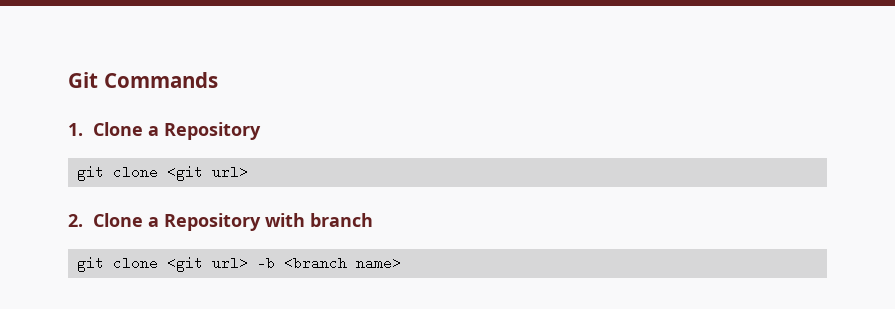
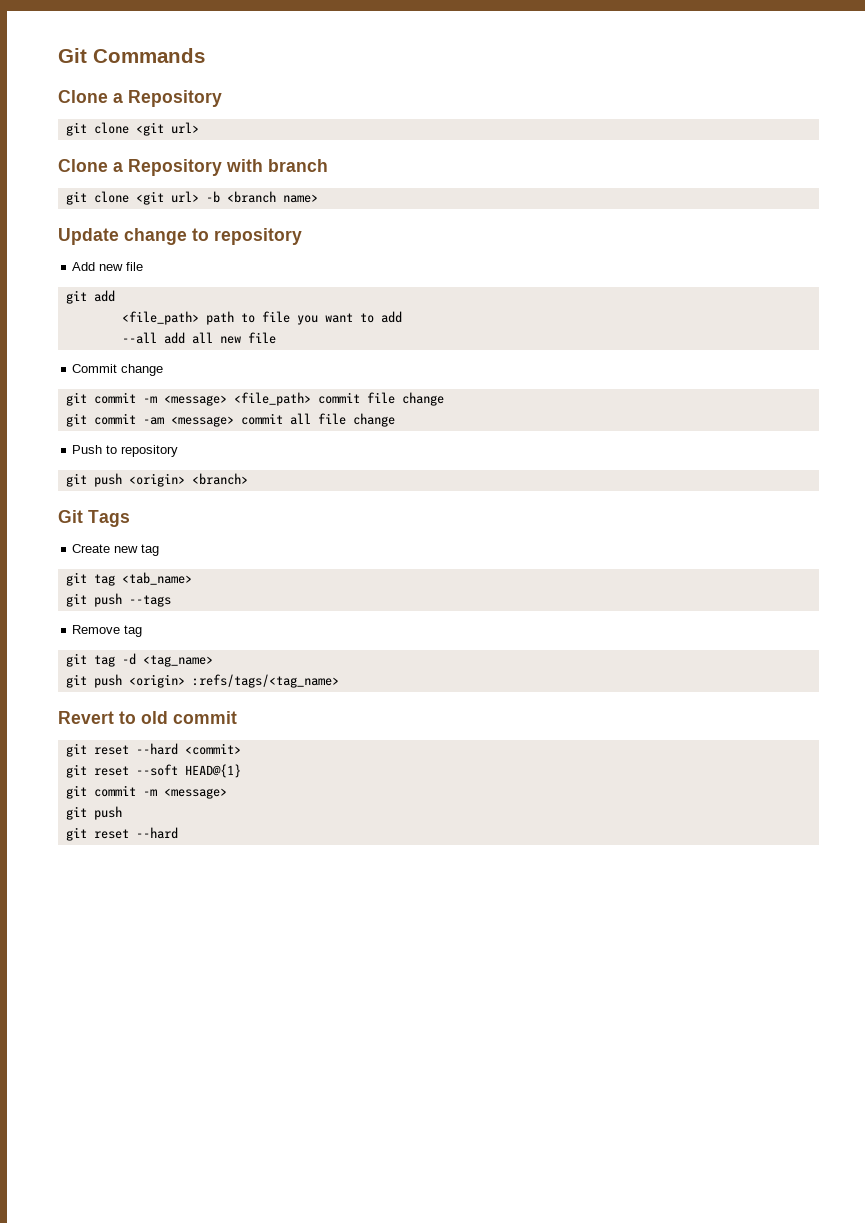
[68,123,83,136] 1. -> (205, 55) none
[68,214,83,227] 2. -> (199, 128) none
(401, 263) none -> [58,228,302,245] [72,262,144,271] [65,290,115,304] [121,311,402,325] [121,332,276,344] [72,364,164,376] [65,392,444,406] [65,413,395,427] [72,445,179,457] [65,473,248,487] [58,510,130,527] [72,544,160,556] [65,572,192,586] [65,593,171,607] [72,625,143,637] [65,653,213,667] [65,674,339,688] [58,711,237,724] [65,743,241,757] [65,764,241,778] [65,785,227,799] [65,806,122,820] [65,827,178,841] // Update change to repository // Add new file // git add // <file_path> path to file you want to add // --all add all new file // Commit change // git commit -m <message> <file_path> commit file change // git commit -am <message> commit all file change // Push to repository // git push <origin> <branch> // Git Tags // Create new tag // git tag <tab_name> // git push --tags // Remove tag // git tag -d <tag_name> // git push <origin> :refs/tags/<tag_name> // Revert to old commit // git reset --hard <commit> // git reset --soft HEAD@{1} // git commit -m <message> // git push // git reset --hard

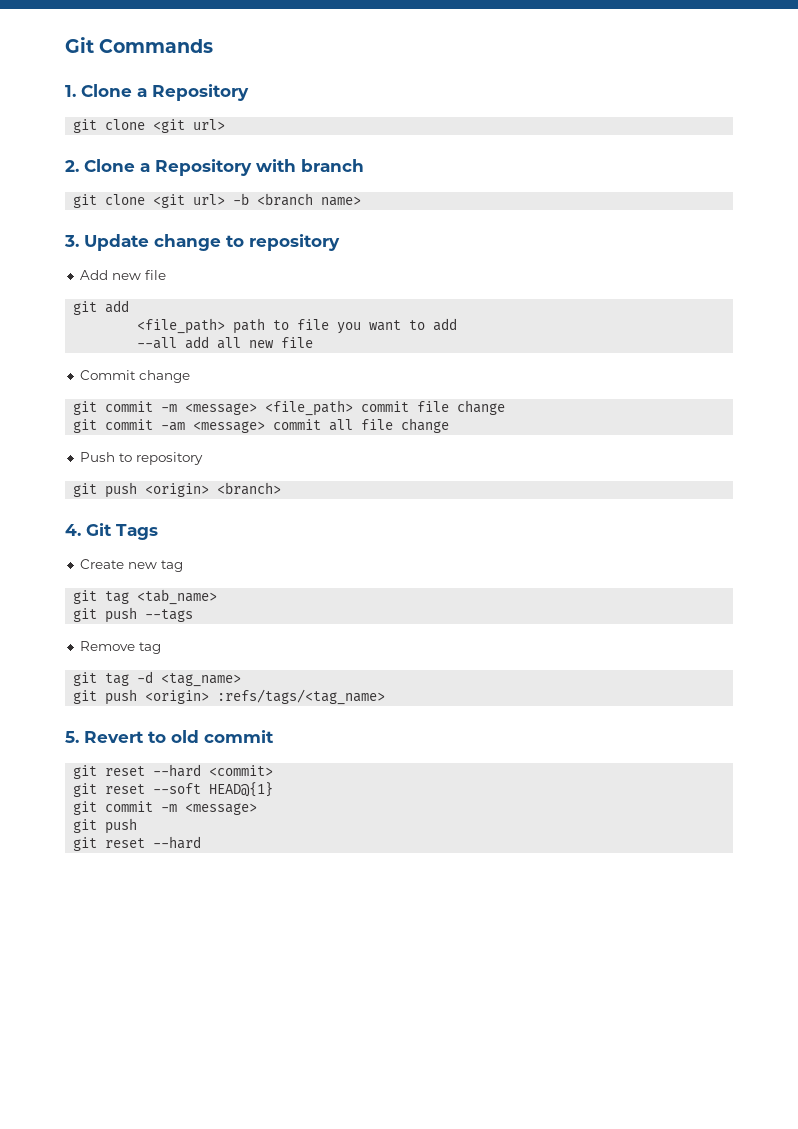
(205, 55) none -> [65,85,76,97] 1.
(199, 128) none -> [65,160,79,172] 2.
(318, 198) none -> [64,235,79,247] 3.
(248, 479) none -> [65,524,81,536] 4.
(339, 681) none -> [65,731,79,743] 5.

